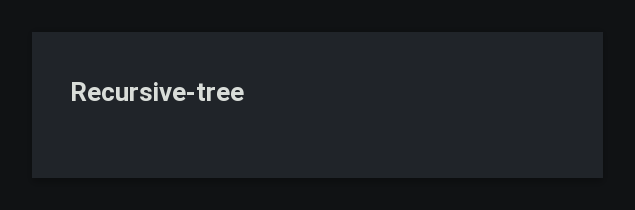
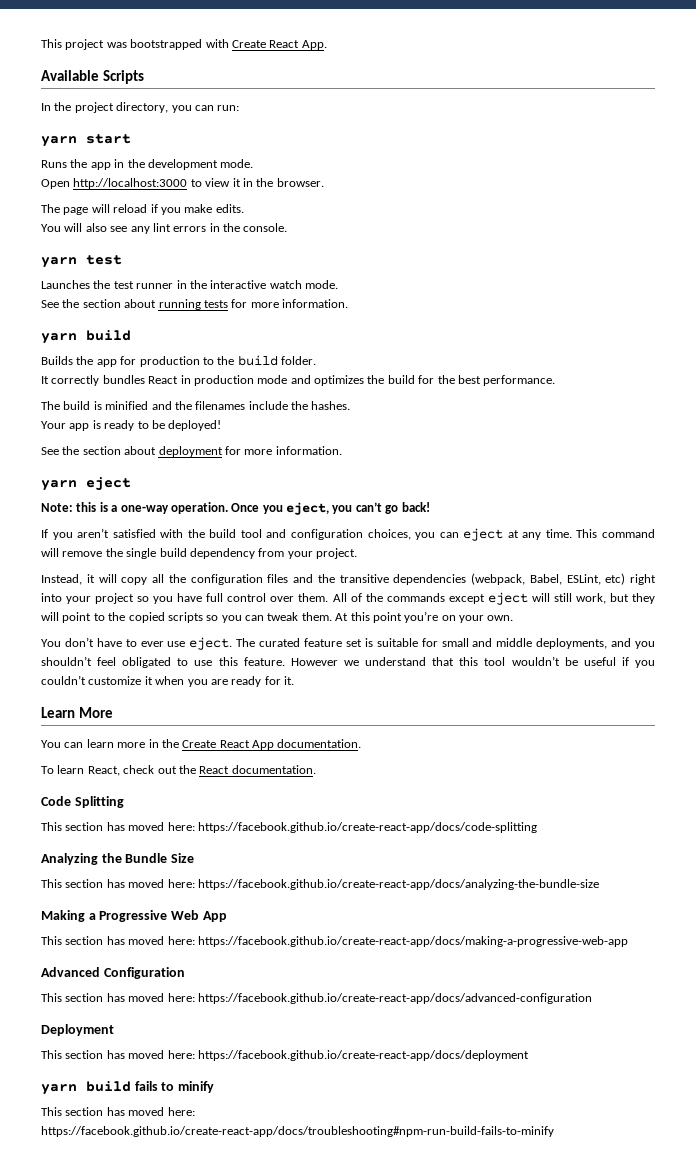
[70,82,244,101] Recursive-tree -> [41,39,327,50] [41,70,144,84] [41,102,240,113] [41,134,131,147] [41,159,254,170] [41,178,324,189] [41,204,244,215] [41,223,288,234] [41,255,122,268] [41,280,338,289] [41,299,348,310] [41,330,131,344] [41,355,316,367] [41,375,556,386] [41,401,351,410] [41,420,222,431] [41,446,342,457] [41,477,131,491] [41,502,430,515] [41,528,655,541] [41,548,357,559] [41,573,656,585] [41,592,655,605] [41,611,514,623] [41,637,655,650] [41,656,656,668] [41,675,294,687] [41,707,113,718] [41,739,362,750] [41,765,316,776] [41,796,124,808] [41,822,537,833] [41,853,194,865] [41,879,599,890] [41,910,227,922] [41,936,628,947] [41,967,185,979] [41,993,592,1004] [41,1024,114,1036] [41,1050,529,1061] [41,1081,214,1095] [41,1107,195,1116] [41,1126,554,1137] This project was bootstrapped with Create React App. // Available Scripts // In the project directory, you can run: // yarn start // Runs the app in the development mode. // Open http://localhost:3000 to view it in the browser. // The page will reload if you make edits. // You will also see any lint errors in the console. // yarn test // Launches the test runner in the interactive watch mode. // See the section about running tests for more information. // yarn build // Builds the app for production to the build folder. // It correctly bundles React in production mode and optimizes the build for the best performance. // The build is minified and the filenames include the hashes. // Your app is ready to be deployed! // See the section about deployment for more information. // yarn eject // Note: this is a one-way operation. Once you eject, you can’t go back! // If you aren’t satisfied with the build tool and configuration choices, you can eject at any time. This command will remove the single build dependency from your project. // Instead, it will copy all the configuration files and the transitive dependencies (webpack, Babel, ESLint, etc) right into your project so you have full control over them. All of the commands except eject will still work, but they will point to the copied scripts so you can tweak them. At this point you’re on your own. // You don’t have to ever use eject. The curated feature set is suitable for small and middle deployments, and you shouldn’t feel obligated to use this feature. However we understand that this tool wouldn’t be useful if you couldn’t customize it when you are ready for it. // Learn More // You can learn more in the Create React App documentation. // To learn React, check out the React documentation. // Code Splitting // This section has moved here: https://facebook.github.io/create-react-app/docs/code-splitting // Analyzing the Bundle Size // This section has moved here: https://facebook.github.io/create-react-app/docs/analyzing-the-bundle-size // Making a Progressive Web App // This section has moved here: https://facebook.github.io/create-react-app/docs/making-a-progressive-web-app // Advanced Configuration // This section has moved here: https://facebook.github.io/create-react-app/docs/advanced-configuration // Deployment // This section has moved here: https://facebook.github.io/create-react-app/docs/deployment // yarn build fails to minify // This section has moved here: https://facebook.github.io/create-react-app/docs/troubleshooting#npm-run-build-fails-to-minify

